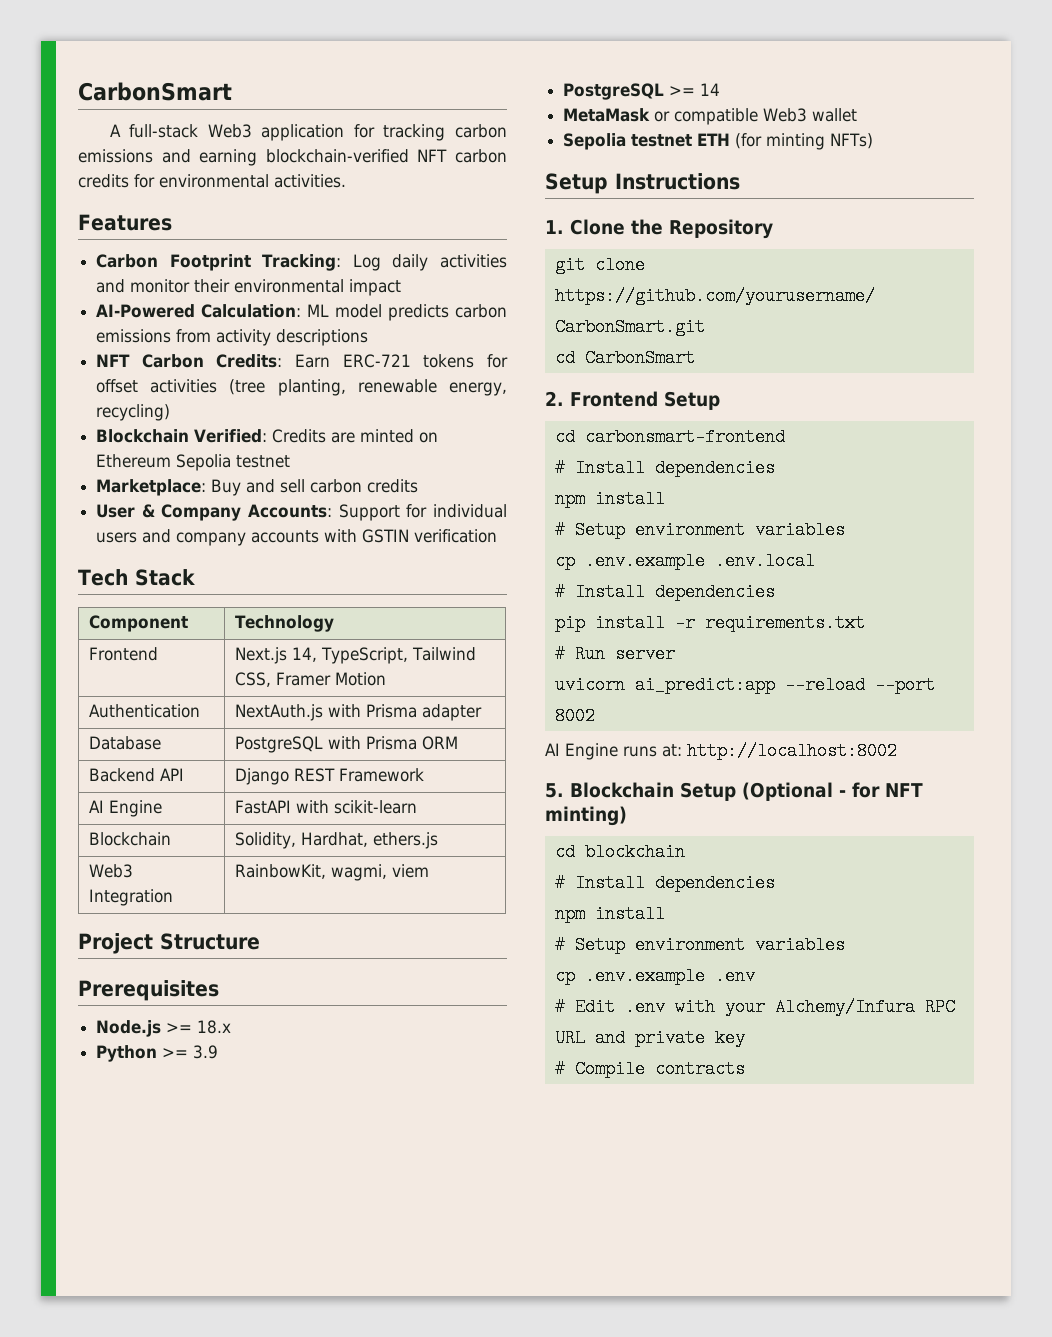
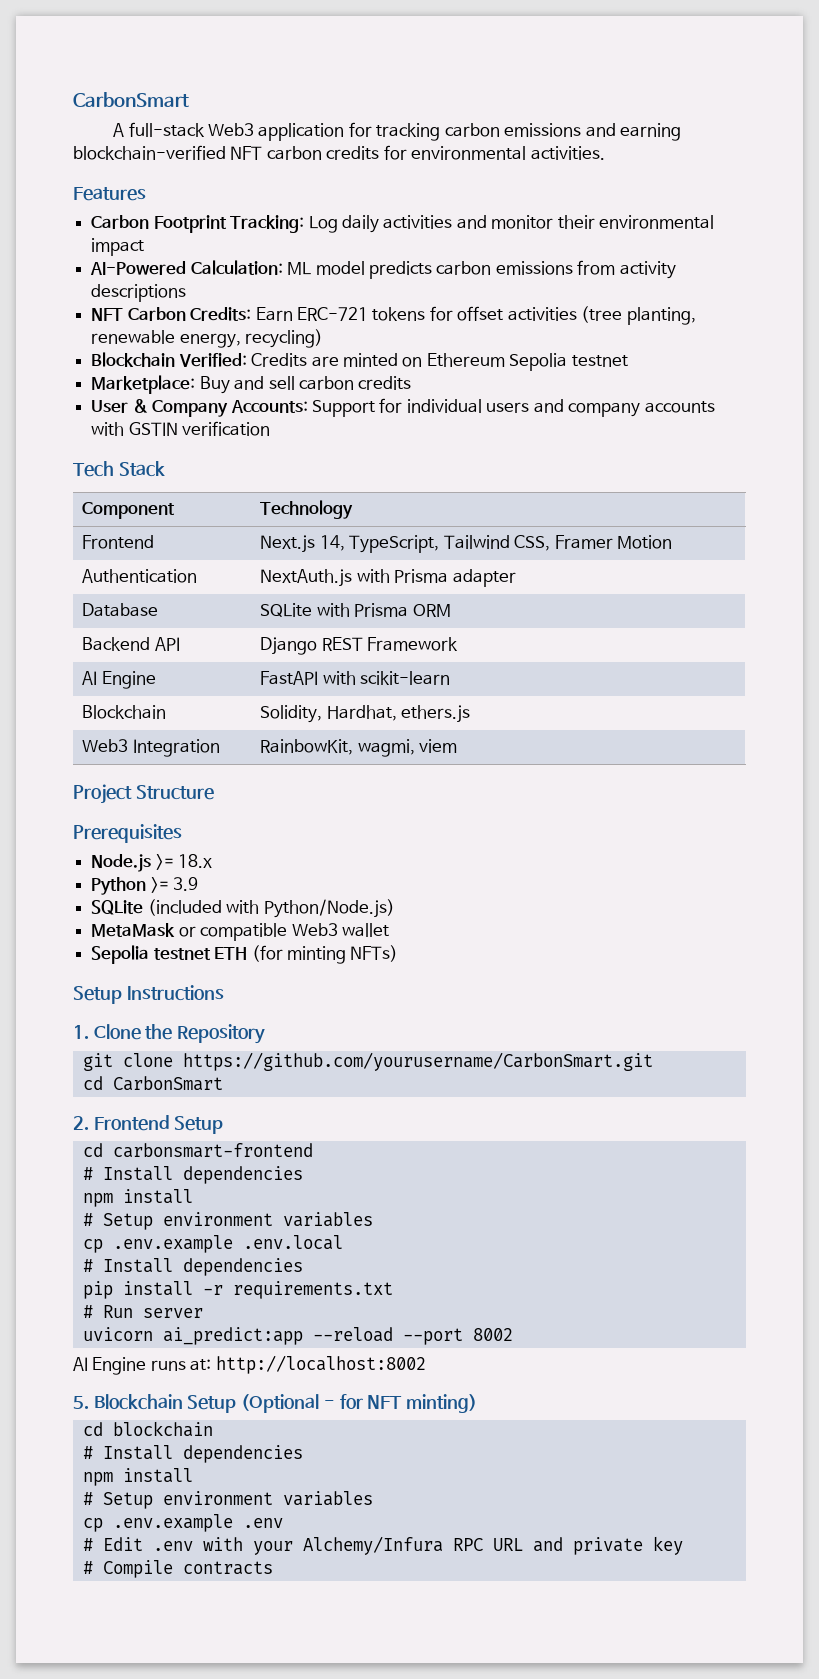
[235,736,324,753] PostgreSQL -> [260,603,313,617] SQLite
[563,83,721,100] PostgreSQL >= 14 -> [91,899,395,918] SQLite (included with Python/Node.js)

